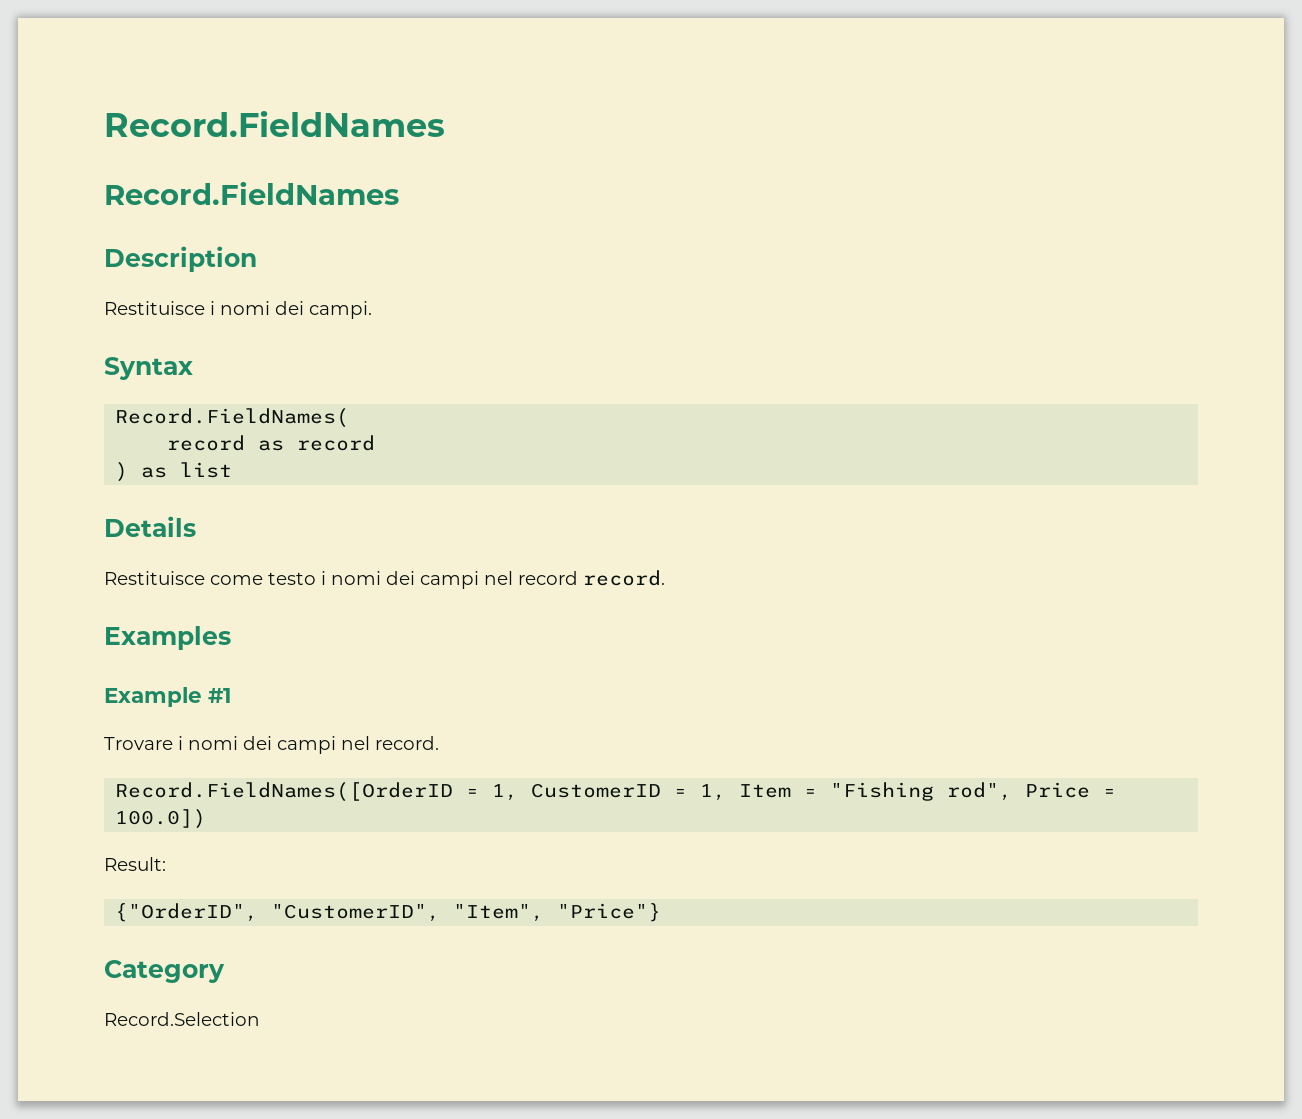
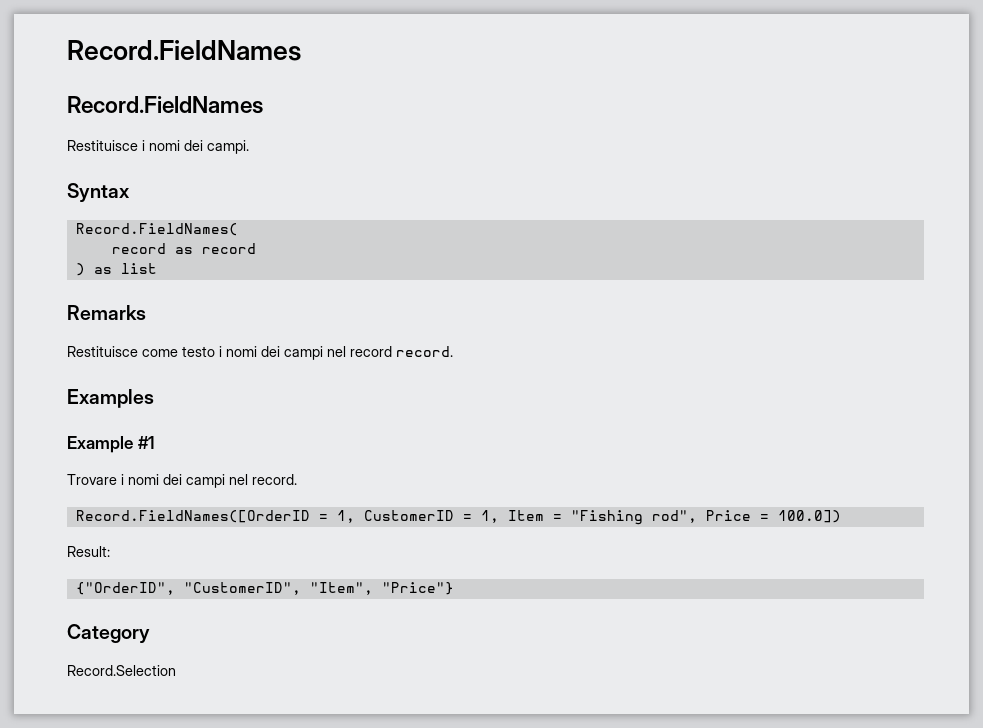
[104,246,257,272] // Description -> (263, 105) none
[104,516,196,537] Details -> [67,305,146,320] Remarks

